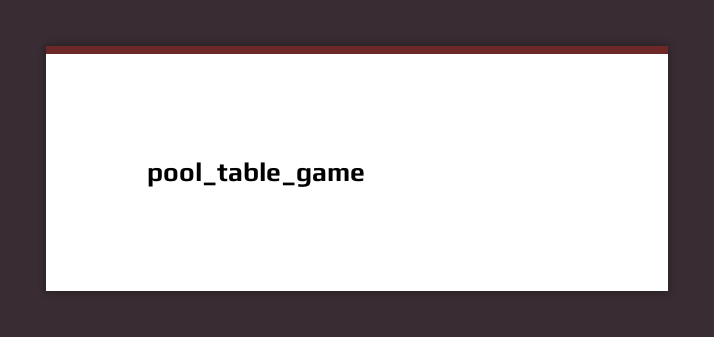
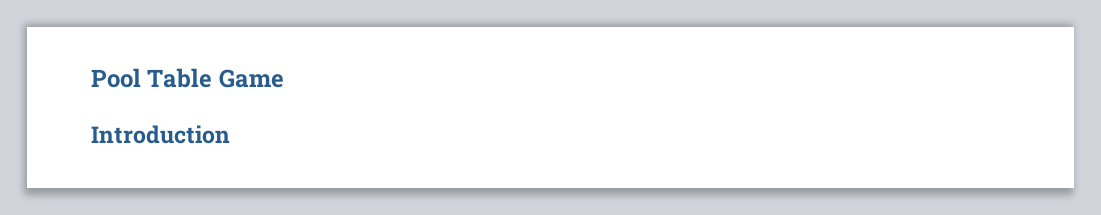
[147,162,365,187] pool_table_game -> [91,68,284,88] [91,125,230,144] Pool Table Game // Introduction

